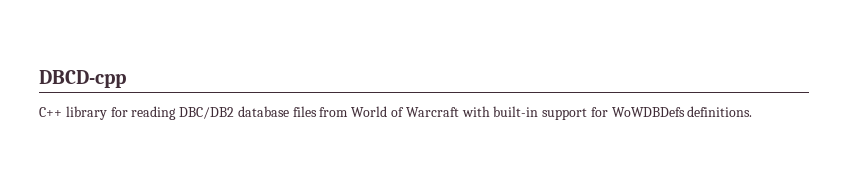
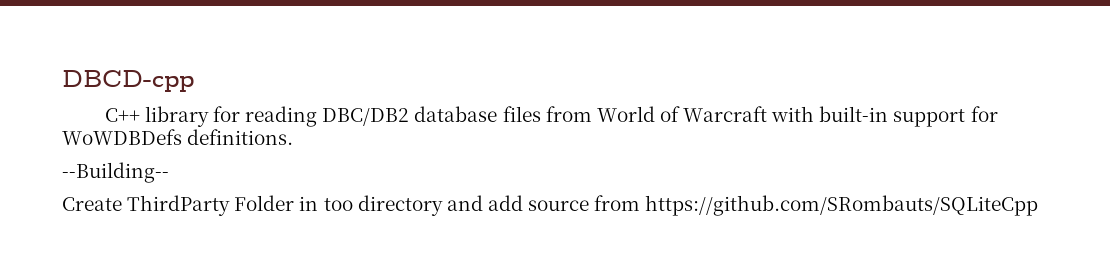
(753, 111) none -> [62,162,169,183] [62,195,1039,216] // --Building-- // Create ThirdParty Folder in too directory and add source from https://github.com/SRombauts/SQLiteCpp

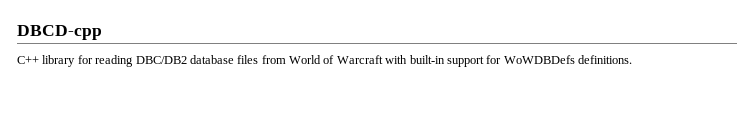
[62,162,169,183] [62,195,1039,216] // --Building-- // Create ThirdParty Folder in too directory and add source from https://github.com/SRombauts/SQLiteCpp -> (632, 59) none

